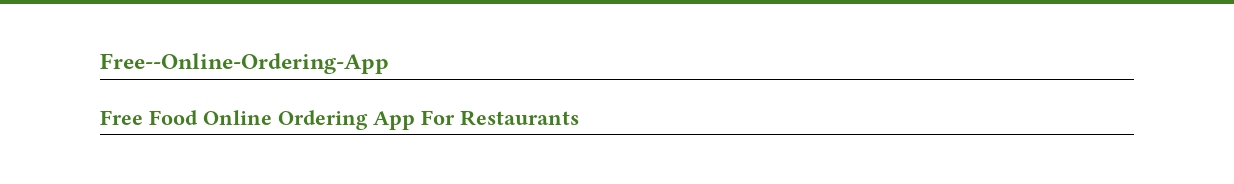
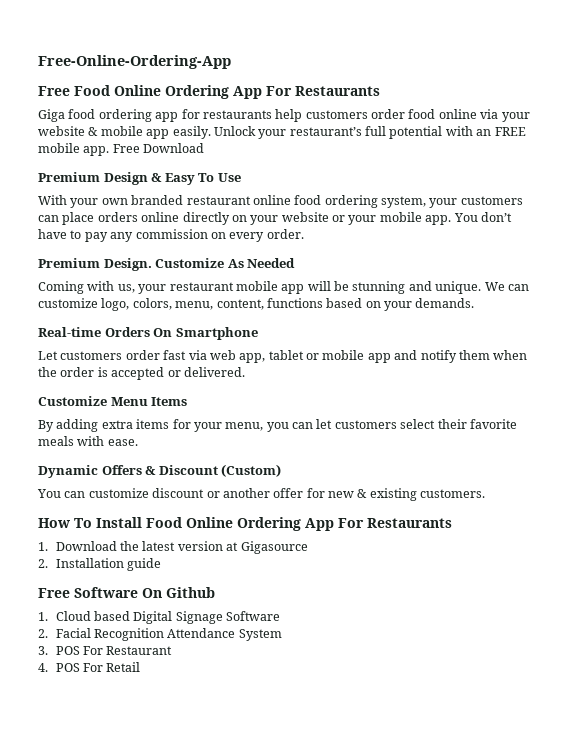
[100,53,389,74] Free--Online-Ordering-App -> [38,55,231,69] Free-Online-Ordering-App
(579, 118) none -> [38,109,530,122] [38,126,526,139] [38,143,205,156] [38,172,241,185] [38,195,523,208] [38,212,512,225] [38,229,304,242] [38,258,296,271] [38,281,529,294] [38,298,475,311] [38,327,258,340] [38,350,528,363] [38,367,245,380] [38,396,188,406] [38,419,517,432] [38,436,138,446] [38,464,282,478] [37,488,486,501] [38,517,452,531] [38,541,308,554] [38,558,162,571] [38,587,215,598] [38,611,281,624] [38,628,282,641] [38,646,173,655] [38,662,141,672] // Giga food ordering app for restaurants help customers order food online via your website & mobile app easily. Unlock your restaurant’s full potential with an FREE mobile app. Free Download // Premium Design & Easy To Use // With your own branded restaurant online food ordering system, your customers can place orders online directly on your website or your mobile app. You don’t have to pay any commission on every order. // Premium Design. Customize As Needed // Coming with us, your restaurant mobile app will be stunning and unique. We can customize logo, colors, menu, content, functions based on your demands. // Real-time Orders On Smartphone // Let customers order fast via web app, tablet or mobile app and notify them when the order is accepted or delivered. // Customize Menu Items // By adding extra items for your menu, you can let customers select their favorite meals with ease. // Dynamic Offers & Discount (Custom) // You can customize discount or another offer for new & existing customers. // How To Install Food Online Ordering App For Restaurants // 1. Download the latest version at Gigasource // 2. Installation guide // Free Software On Github // 1. Cloud based Digital Signage Software // 2. Facial Recognition Attendance System // 3. POS For Restaurant // 4. POS For Retail

